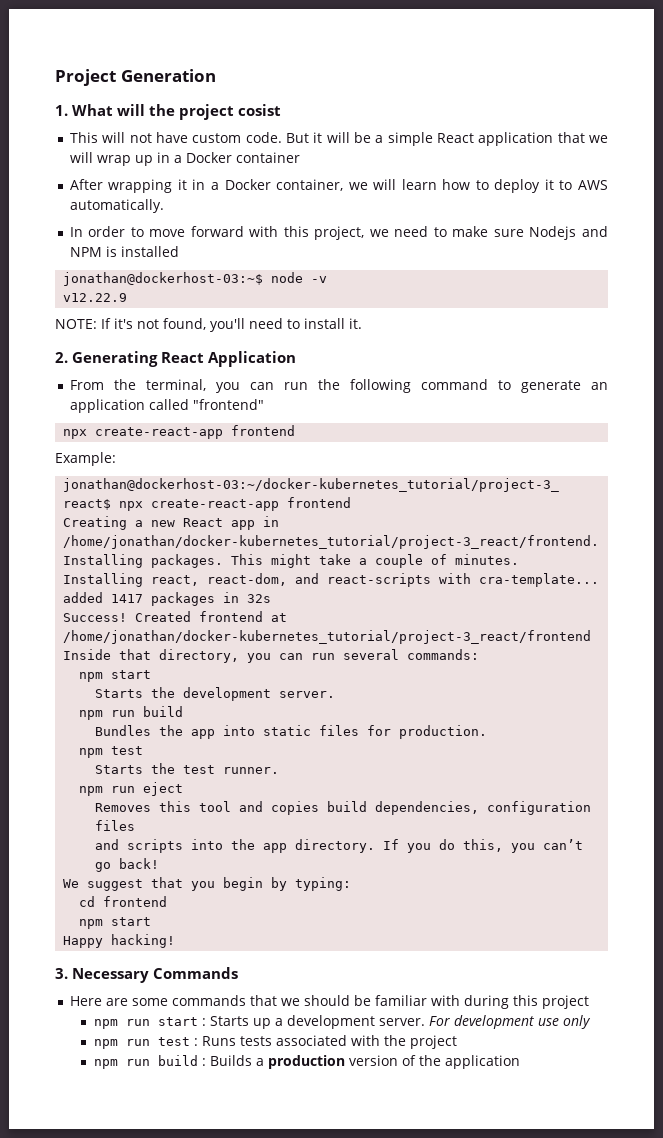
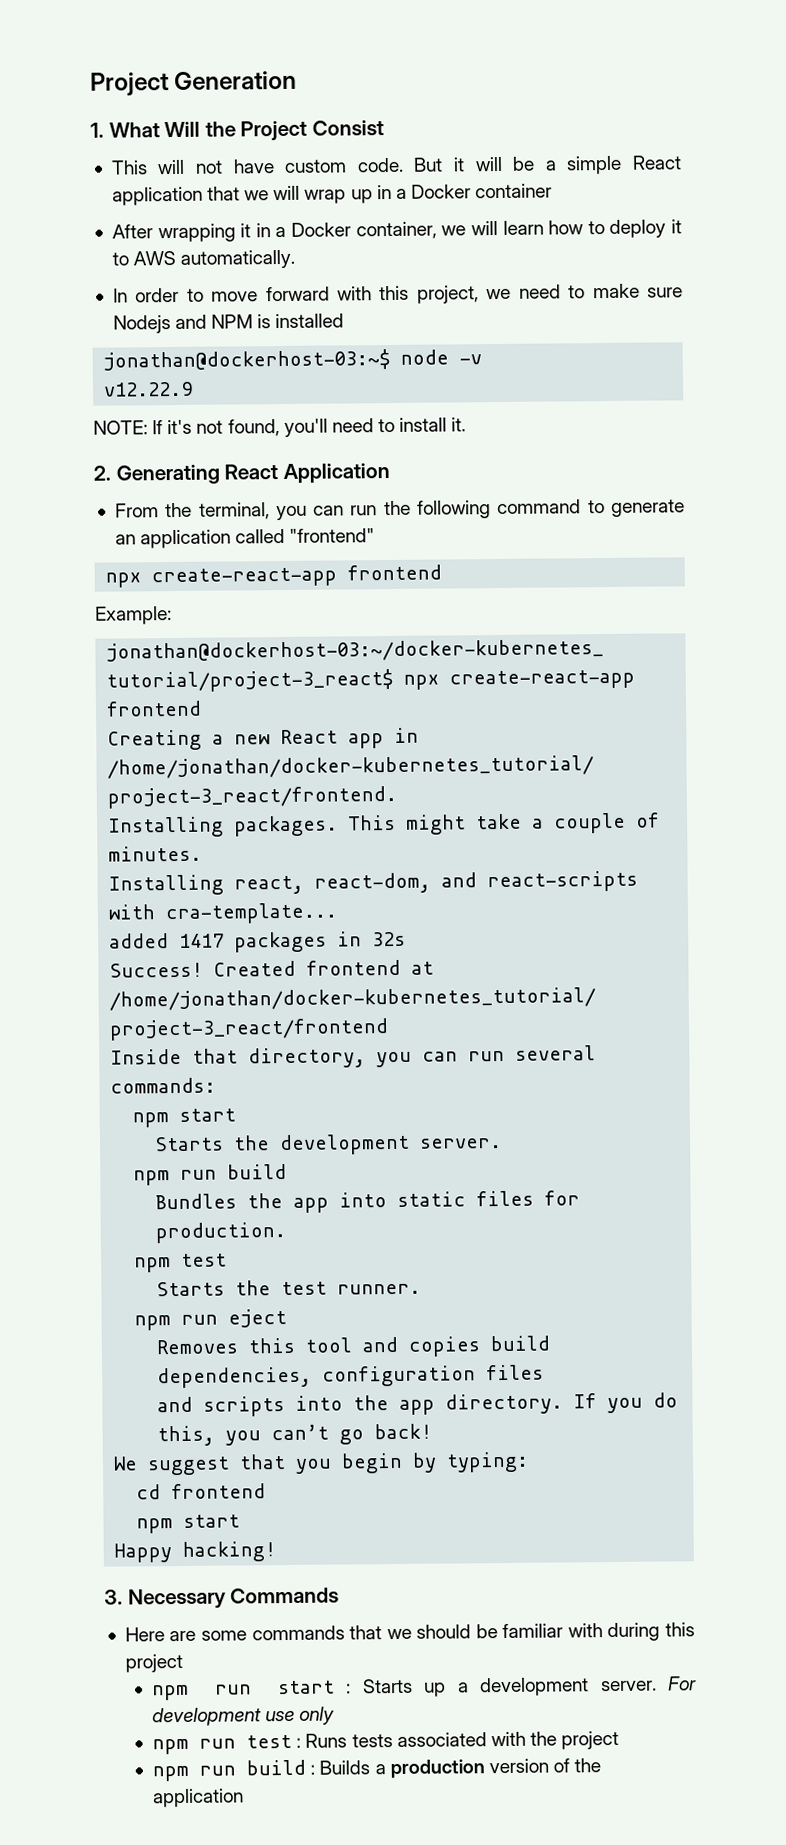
[117,104,281,120] will the project cosist -> [164,120,384,142] Will the Project Consist

